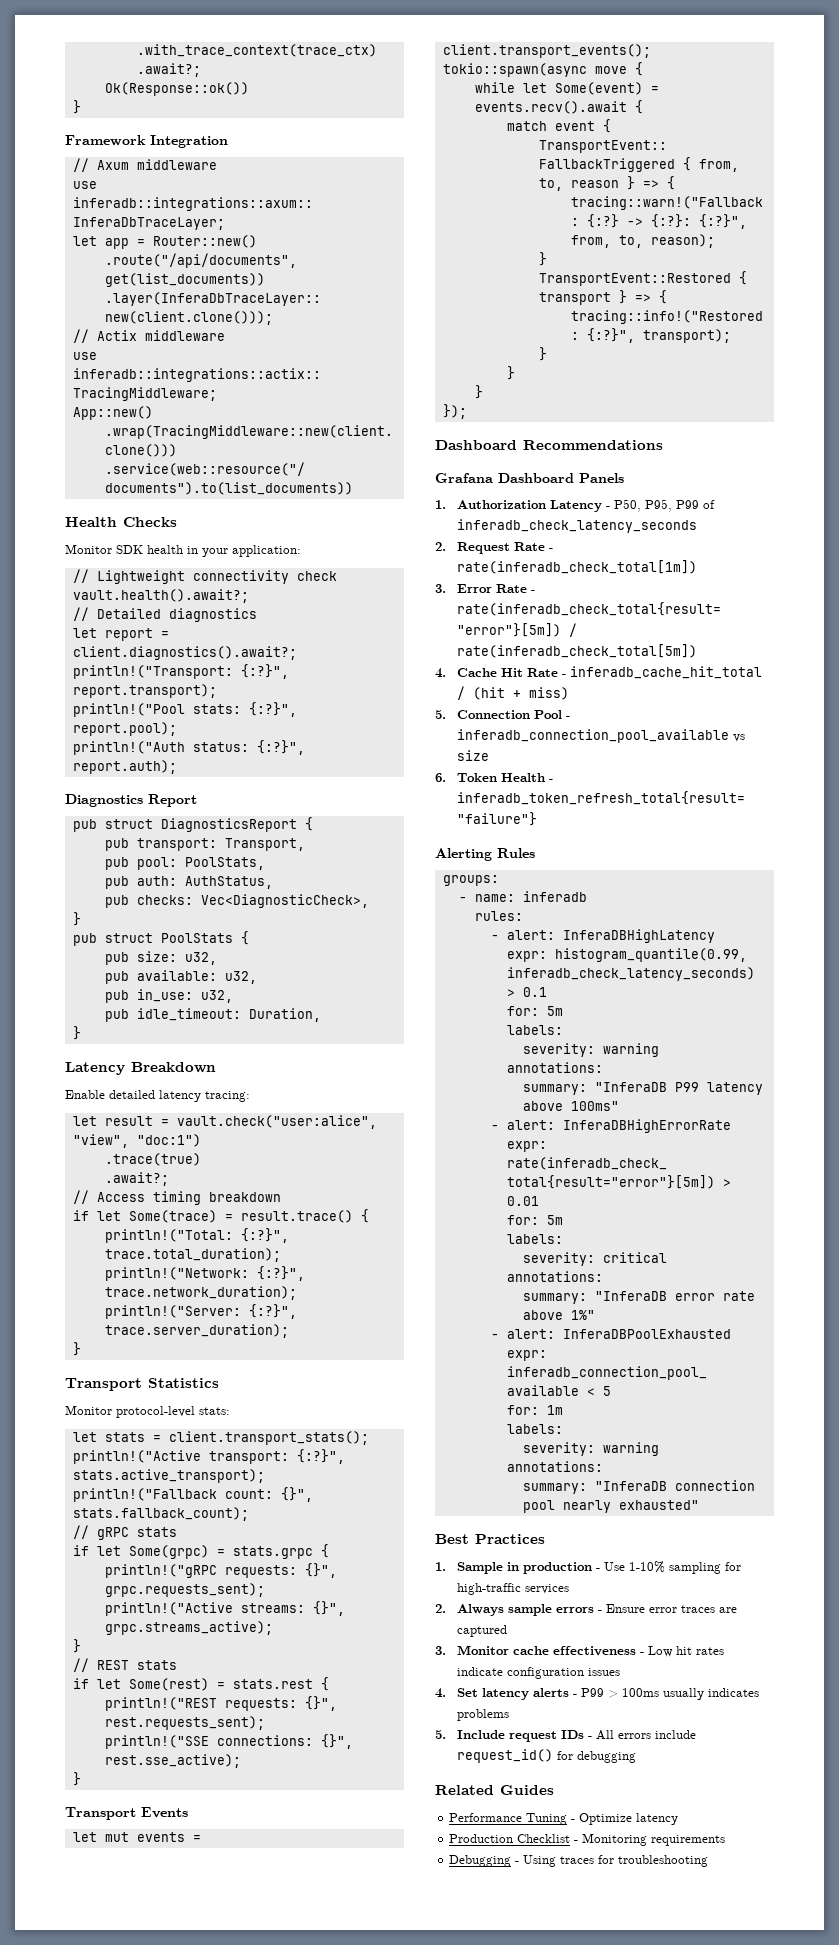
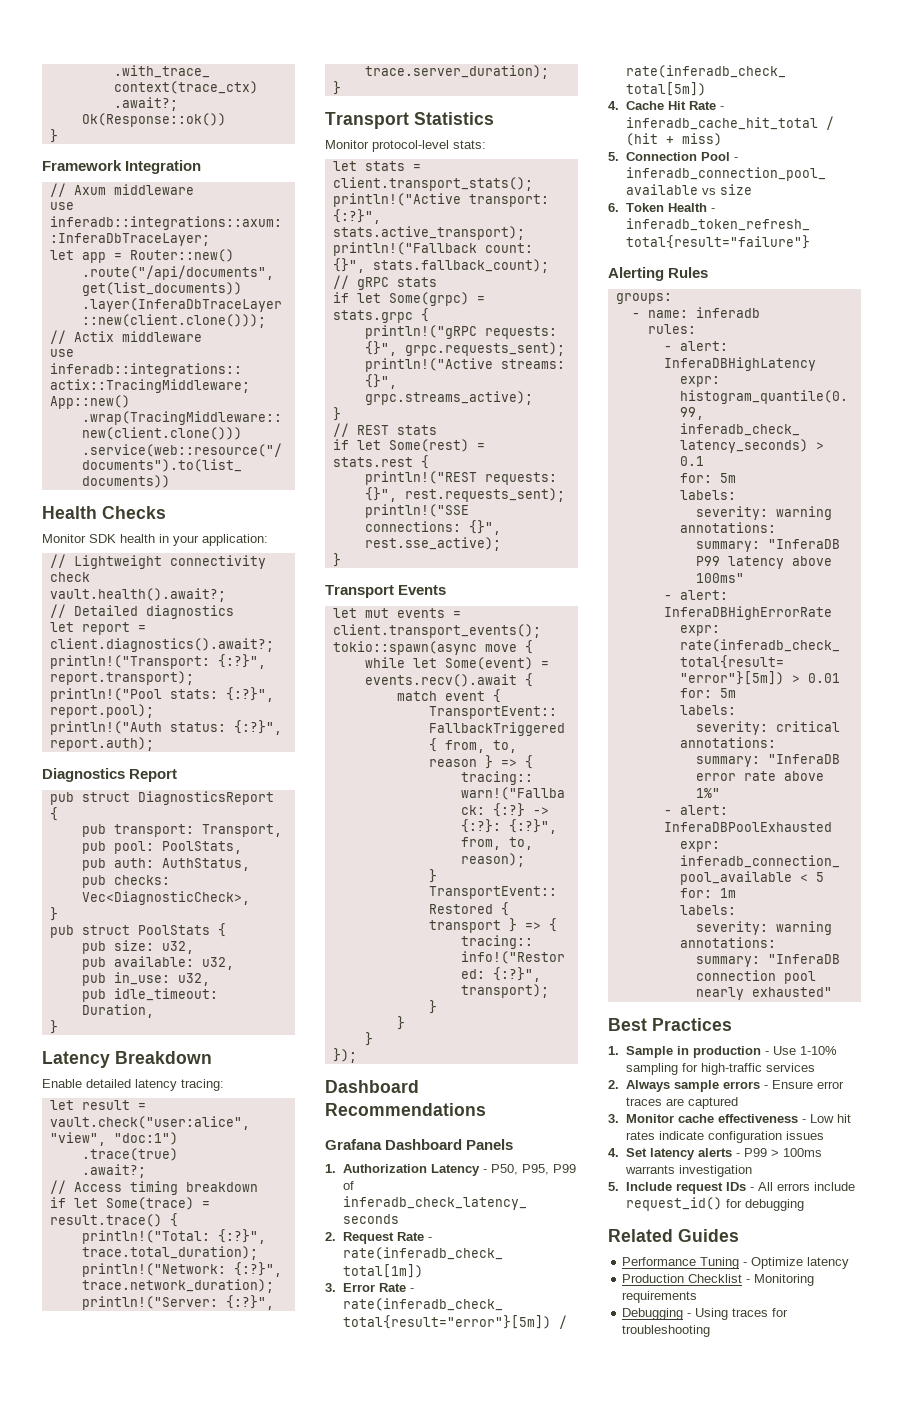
[663,1688,760,1700] [457,1709,510,1721] usually indicates problems -> [624,1165,752,1177] warrants investigation

